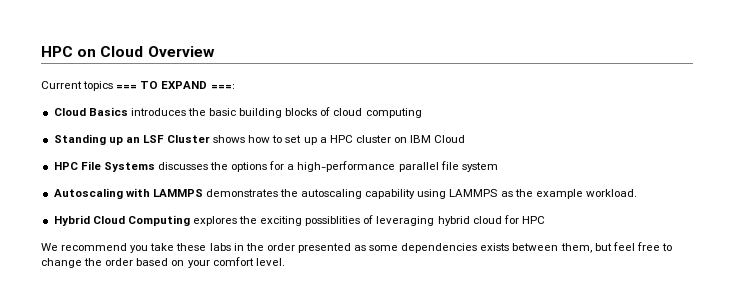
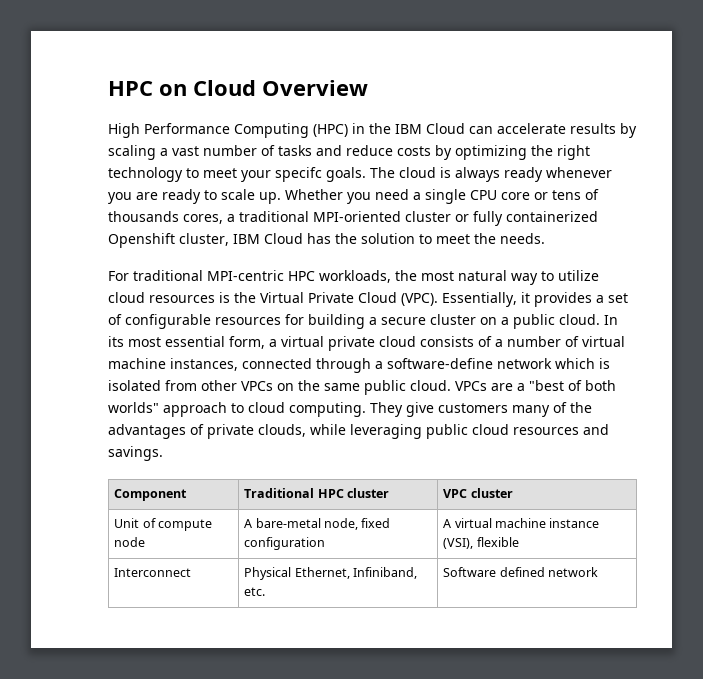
[41,81,235,91] [53,107,422,118] [53,134,466,145] [53,161,498,172] [53,188,637,199] [53,215,545,226] [41,242,672,253] [41,257,285,268] Current topics === TO EXPAND ===: // Cloud Basics introduces the basic building blocks of cloud computing // Standing up an LSF Cluster shows how to set up a HPC cluster on IBM Cloud // HPC File Systems discusses the options for a high-performance parallel file system // Autoscaling with LAMMPS demonstrates the autoscaling capability using LAMMPS as the example workload. // Hybrid Cloud Computing explores the exciting possiblities of leveraging hybrid cloud for HPC // We recommend you take these labs in the order presented as some dependencies exists between them, but feel free to change the order based on your comfort level. -> [108,123,637,138] [108,145,590,160] [108,167,612,182] [108,189,599,204] [108,211,598,226] [108,233,545,248] [108,270,599,285] [108,292,628,307] [108,314,618,329] [108,336,625,351] [108,358,610,373] [108,380,616,395] [108,402,592,417] [108,424,609,439] [108,446,163,461] [114,489,188,501] [244,488,389,498] [443,488,513,498] [114,518,212,531] [114,537,146,547] [244,518,391,530] [244,537,326,550] [443,518,600,528] [443,537,519,549] [114,568,192,577] [244,567,417,580] [244,587,266,596] [443,567,598,577] High Performance Computing (HPC) in the IBM Cloud can accelerate results by scaling a vast number of tasks and reduce costs by optimizing the right technology to meet your specifc goals. The cloud is always ready whenever you are ready to scale up. Whether you need a single CPU core or tens of thousands cores, a traditional MPI-oriented cluster or fully containerized Openshift cluster, IBM Cloud has the solution to meet the needs. // For traditional MPI-centric HPC workloads, the most natural way to utilize cloud resources is the Virtual Private Cloud (VPC). Essentially, it provides a set of configurable resources for building a secure cluster on a public cloud. In its most essential form, a virtual private cloud consists of a number of virtual machine instances, connected through a software-define network which is isolated from other VPCs on the same public cloud. VPCs are a "best of both worlds" approach to cloud computing. They give customers many of the advantages of private clouds, while leveraging public cloud resources and savings. // Component | Traditional HPC cluster | VPC cluster // Unit of compute node | A bare-metal node, fixed configuration | A virtual machine instance (VSI), flexible // Interconnect | Physical Ethernet, Infiniband, etc. | Software defined network

